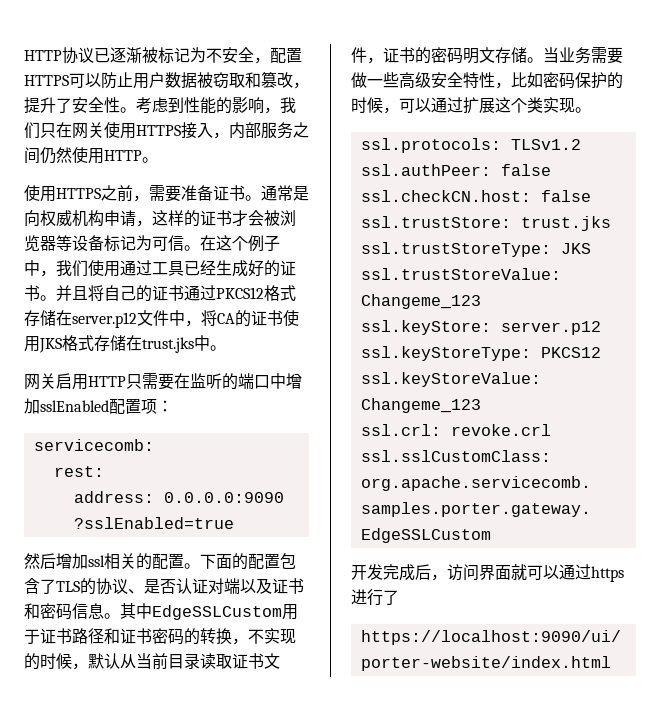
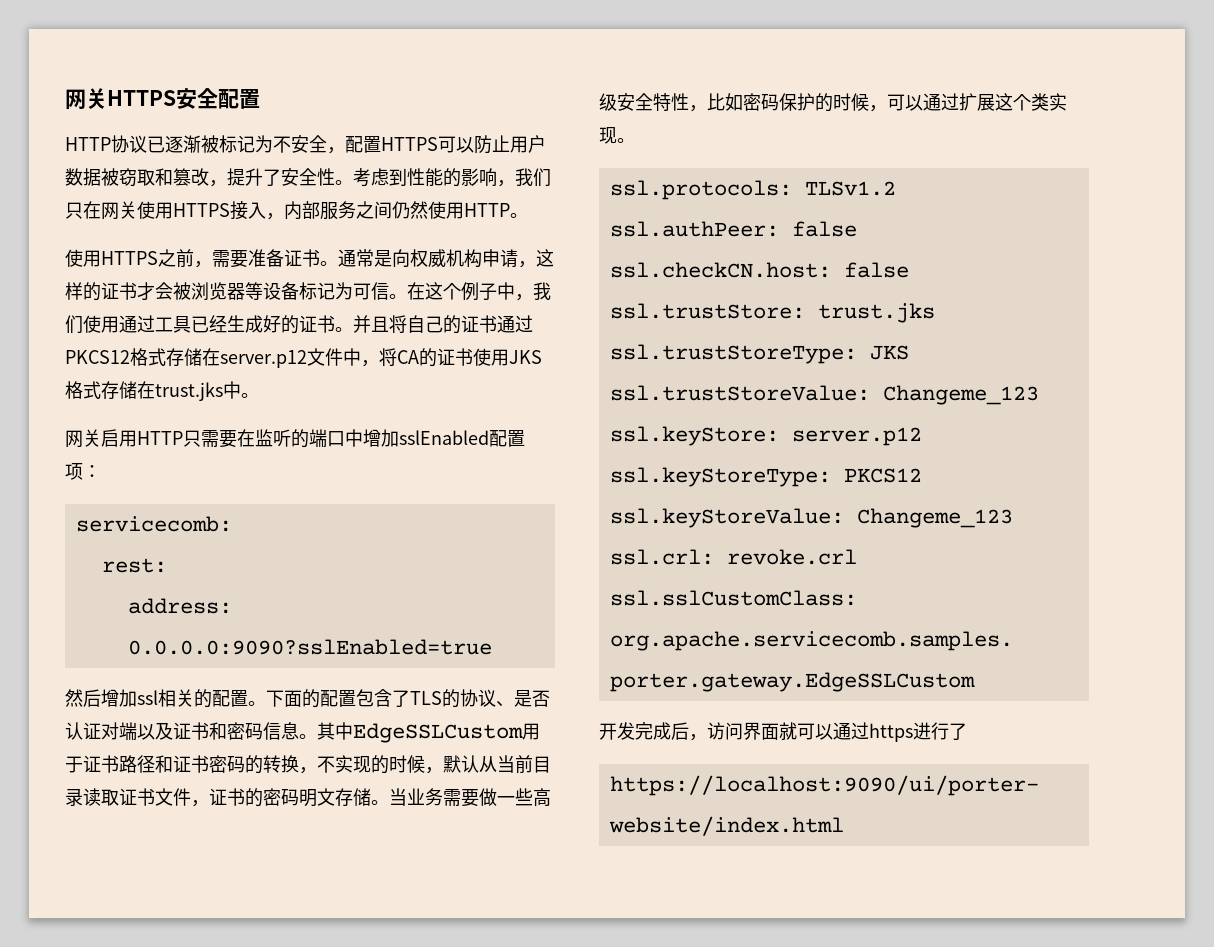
(24, 55) none -> [65,88,260,110] 网关HTTPS安全配置 //
[163,492,284,503] [73,517,234,529] 0.0.0.0:9090 ?sslEnabled=true -> [127,639,492,655] 0.0.0.0:9090?sslEnabled=true

